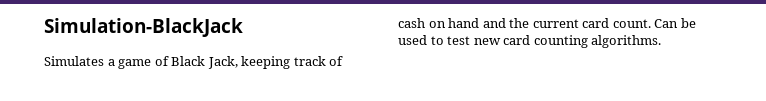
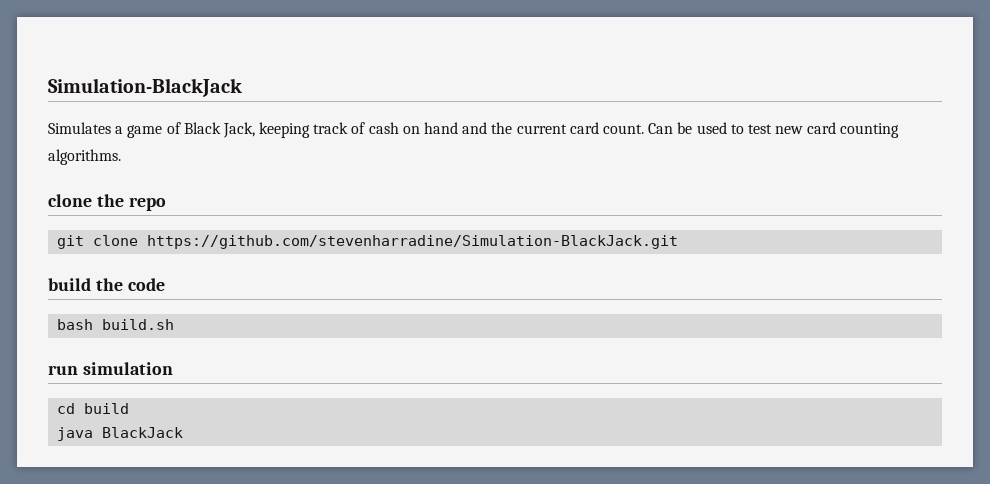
(662, 41) none -> [48,194,166,211] [57,235,679,249] [48,278,165,291] [57,319,175,330] [48,362,173,375] [57,403,130,414] [57,427,184,441] // clone the repo // git clone https://github.com/stevenharradine/Simulation-BlackJack.git // build the code // bash build.sh // run simulation // cd build // java BlackJack

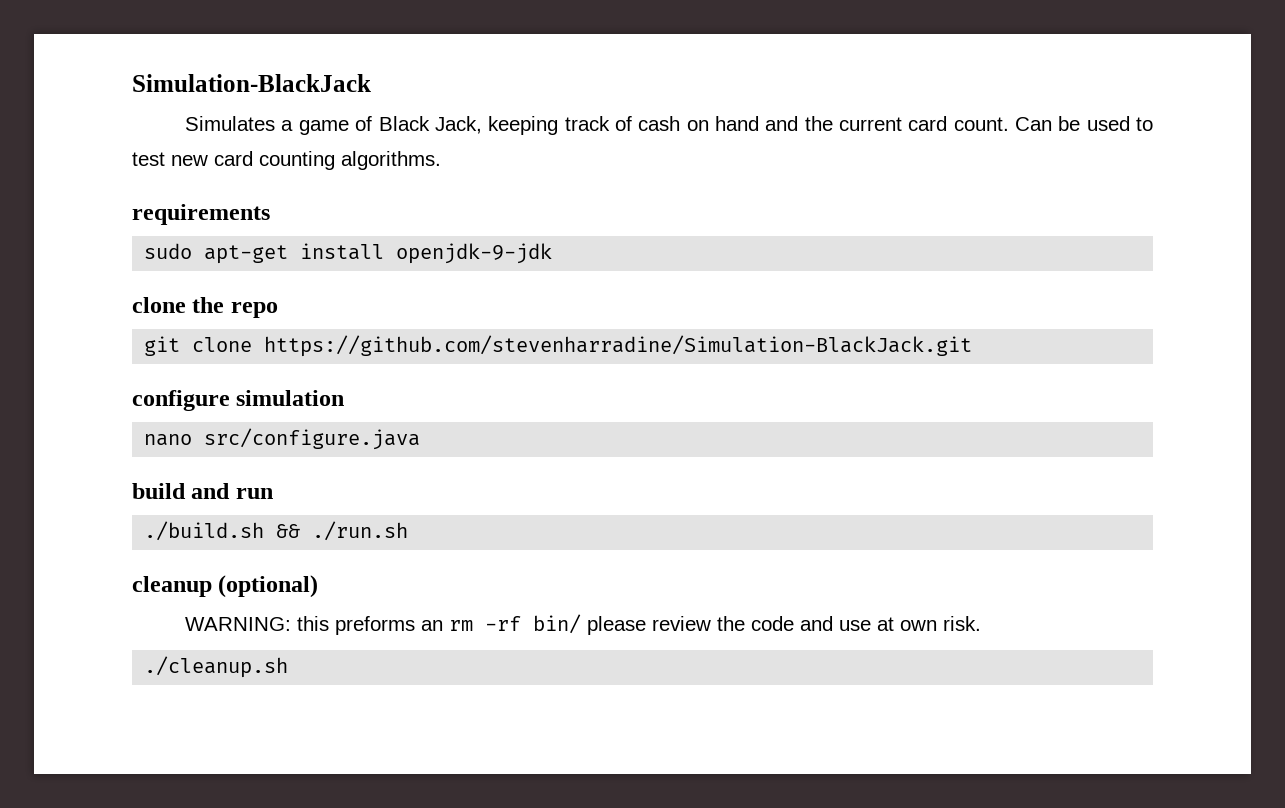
(121, 157) none -> [132,204,270,225] [144,243,553,264] // requirements // sudo apt-get install openjdk-9-jdk
[48,278,165,291] [57,319,175,330] [48,362,173,375] [57,403,130,414] [57,427,184,441] build the code // bash build.sh // run simulation // cd build // java BlackJack -> [132,390,345,411] [144,428,421,450] [132,483,273,499] [144,521,409,541] [132,575,319,598] [185,614,982,635] [144,656,289,678] configure simulation // nano src/configure.java // build and run // ./build.sh && ./run.sh // cleanup (optional) // WARNING: this preforms an rm -rf bin/ please review the code and use at own risk. // ./cleanup.sh

